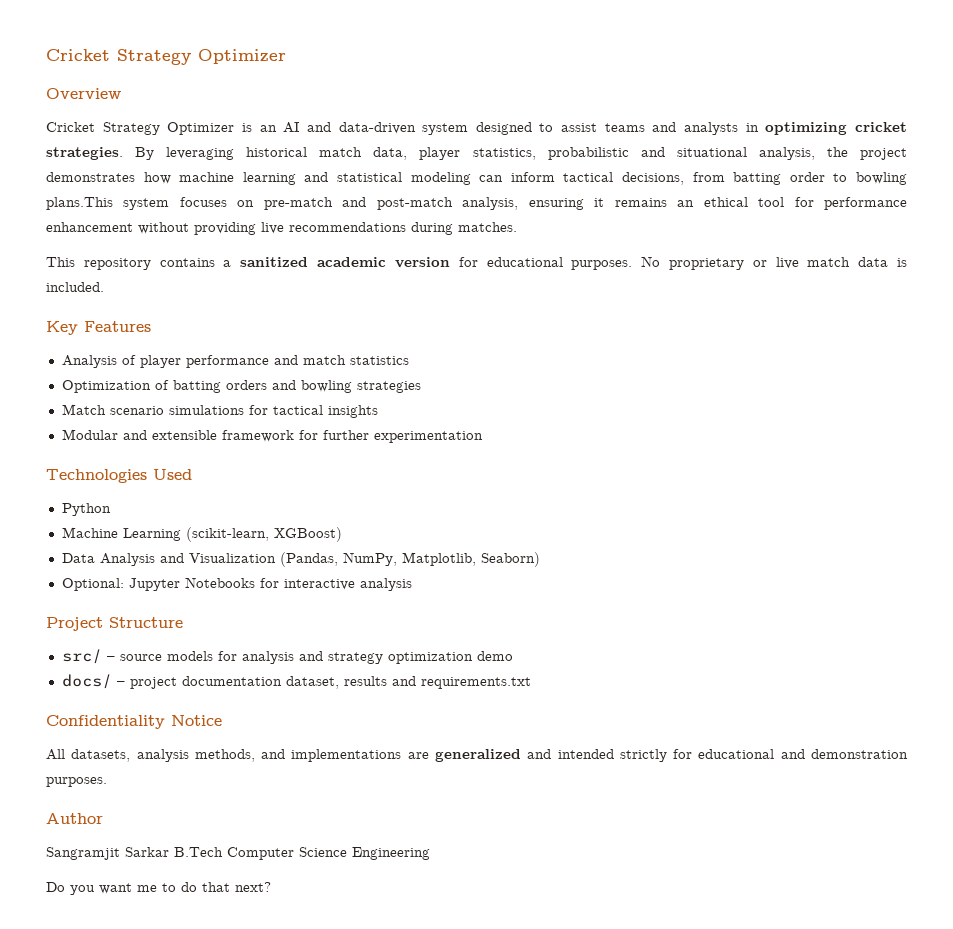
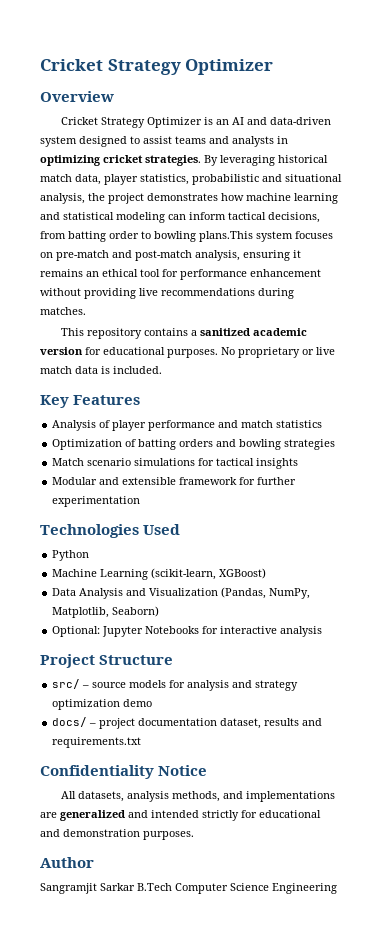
[46,882,271,895] // Do you want me to do that next? -> (337, 888) none

